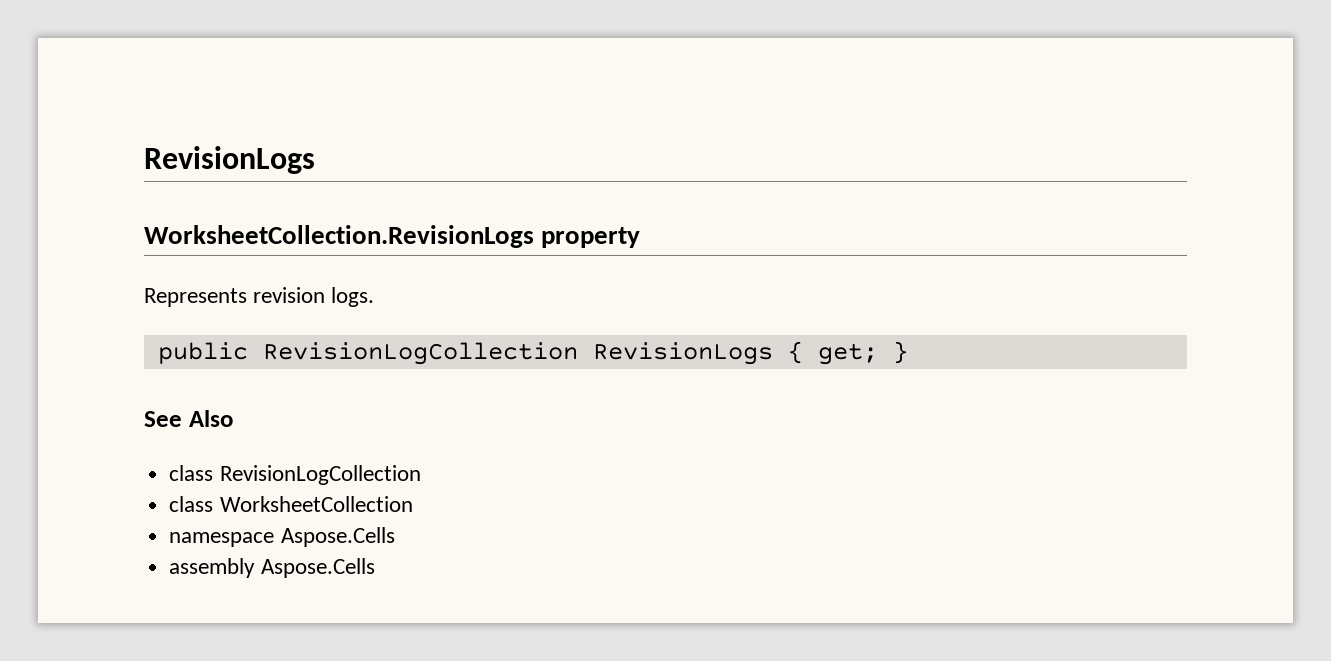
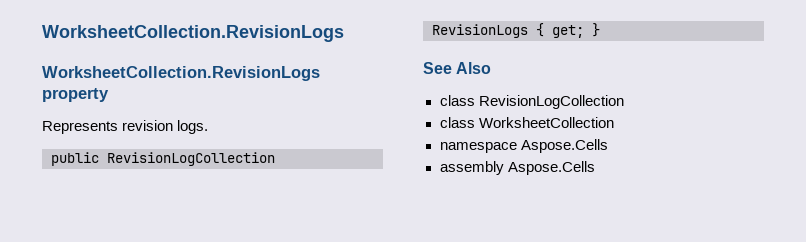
[144,146,315,174] RevisionLogs -> [42,25,344,42] WorksheetCollection.RevisionLogs

